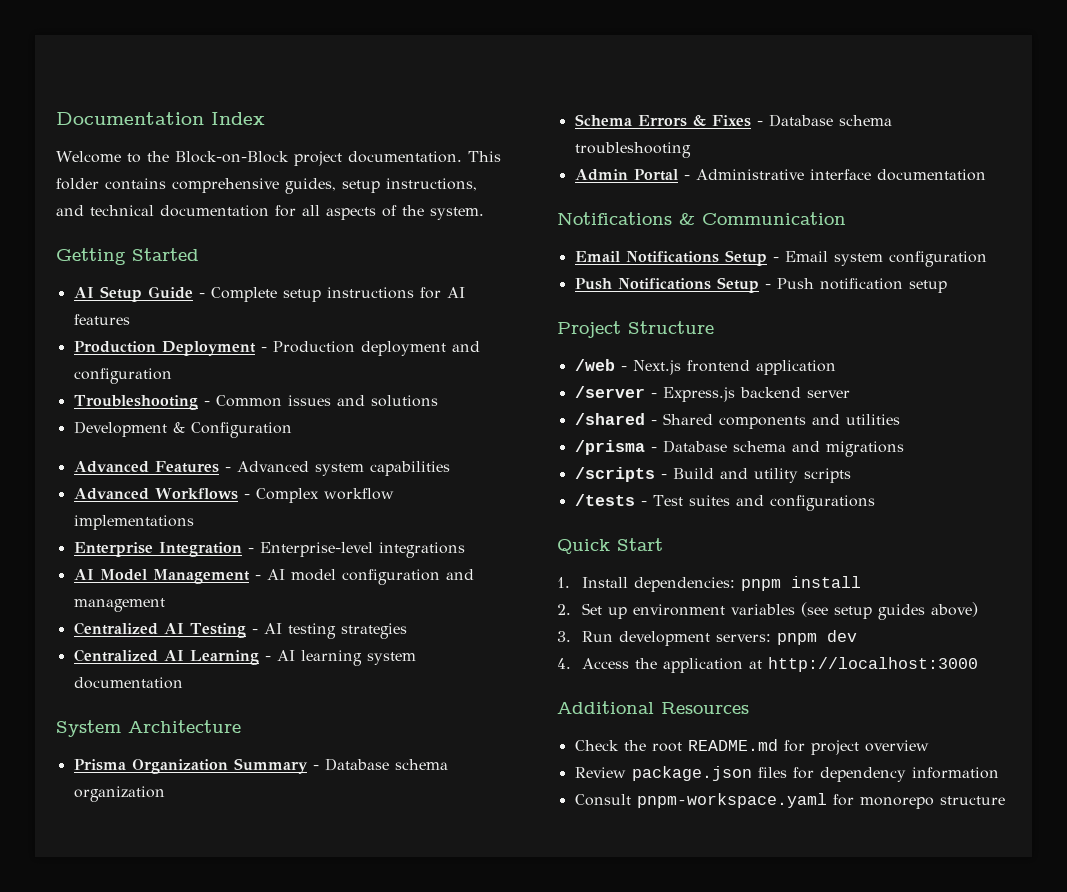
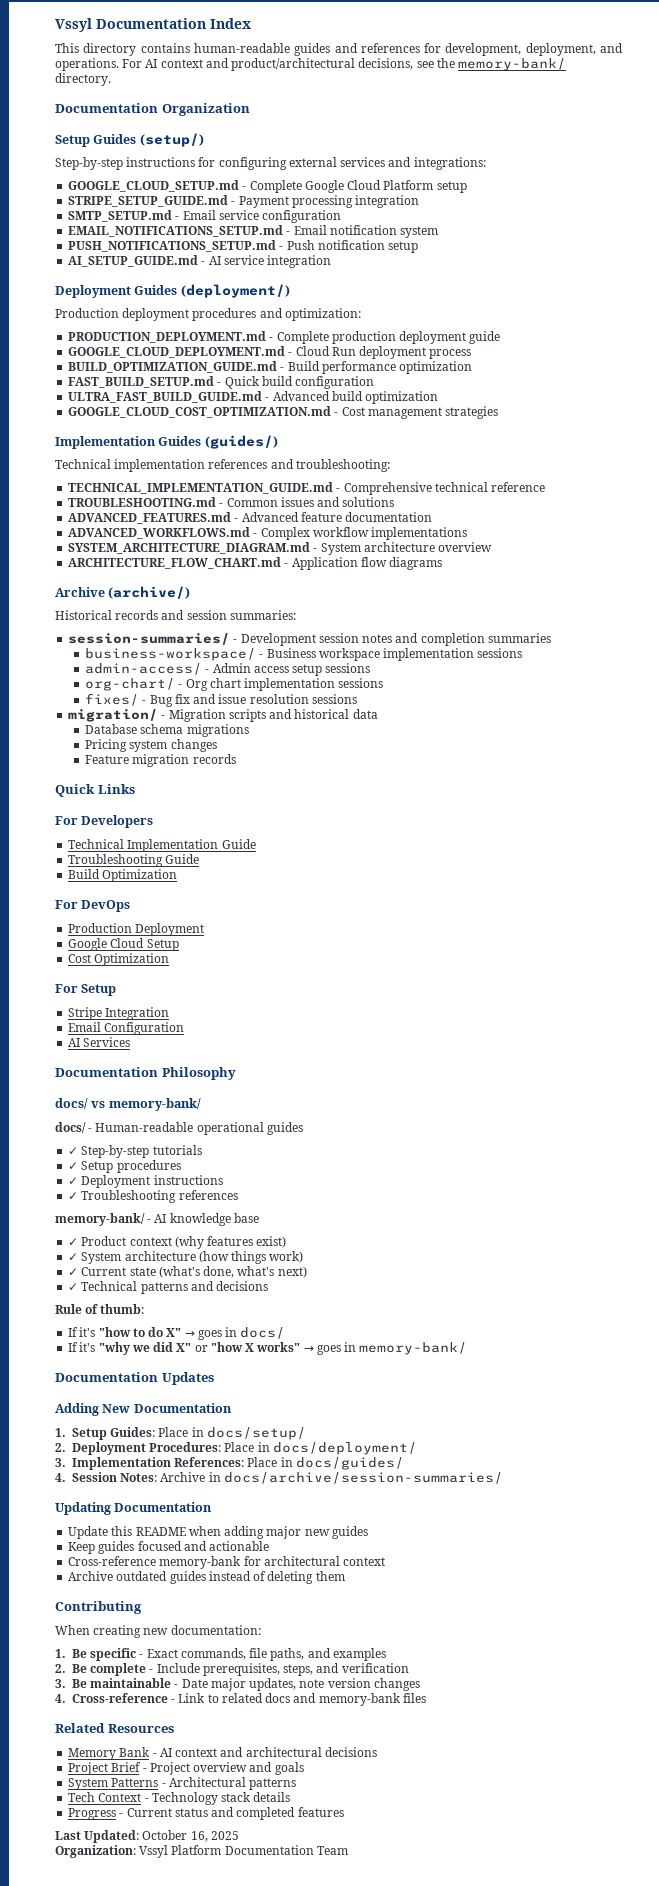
(56, 118) none -> [55,18,92,32] Vssyl
[56,151,501,166] [56,178,477,194] [56,205,484,220] [56,248,199,265] [73,286,465,302] [73,314,130,325] [73,341,480,356] [73,368,172,384] [73,395,198,410] Welcome to the Block-on-Block project documentation. This folder contains comprehensive guides, setup instructions, and technical documentation for all aspects of the system. // Getting Started // AI Setup Guide - Complete setup instructions for AI features // Production Deployment - Production deployment and configuration // Troubleshooting -> [55,43,623,56] [55,58,567,71] [55,73,111,86] [55,103,250,116] [55,133,204,147] [55,157,486,170] [68,180,467,193] [68,195,420,208] [68,210,342,223] [68,225,439,238] [68,240,419,253] [68,255,332,268] [55,284,290,298] [55,308,361,321] [68,331,501,344] [68,346,472,359] [68,361,473,374] [68,376,375,389] [68,391,439,404] [68,406,499,419] [55,435,278,449] [55,459,390,472] [68,482,546,495] [68,497,217,507] This directory contains human-readable guides and references for development, deployment, and operations. For AI context and product/architectural decisions, see the memory-bank/ directory. // Documentation Organization // Setup Guides (setup/) // Step-by-step instructions for configuring external services and integrations: // GOOGLE_CLOUD_SETUP.md - Complete Google Cloud Platform setup // STRIPE_SETUP_GUIDE.md - Payment processing integration // SMTP_SETUP.md - Email service configuration // EMAIL_NOTIFICATIONS_SETUP.md - Email notification system // PUSH_NOTIFICATIONS_SETUP.md - Push notification setup // AI_SETUP_GUIDE.md - AI service integration // Deployment Guides (deployment/) // Production deployment procedures and optimization: // PRODUCTION_DEPLOYMENT.md - Complete production deployment guide // GOOGLE_CLOUD_DEPLOYMENT.md - Cloud Run deployment process // BUILD_OPTIMIZATION_GUIDE.md - Build performance optimization // FAST_BUILD_SETUP.md - Quick build configuration // ULTRA_FAST_BUILD_GUIDE.md - Advanced build optimization // GOOGLE_CLOUD_COST_OPTIMIZATION.md - Cost management strategies // Implementation Guides (guides/) // Technical implementation references and troubleshooting: // TECHNICAL_IMPLEMENTATION_GUIDE.md - Comprehensive technical reference // TROUBLESHOOTING.md
[73,421,292,438] [73,461,450,476] [73,488,394,503] [73,515,194,530] [73,542,465,558] [73,569,474,585] [73,598,165,612] [73,622,407,639] [73,649,416,666] [73,677,183,689] [56,720,241,737] [73,758,448,774] [73,786,165,802] [574,114,892,127] [574,142,691,158] [574,169,986,181] [557,212,846,225] [574,250,987,267] [574,277,947,293] [557,321,714,338] [574,359,836,375] [574,386,850,402] [574,413,900,429] [574,440,904,457] [574,467,851,483] [574,494,875,511] [557,538,663,554] [557,576,861,592] [557,602,978,620] [557,630,857,646] [557,657,978,673] [557,701,749,714] [574,739,929,755] [574,766,999,782] [574,793,1005,809] Development & Configuration // Advanced Features - Advanced system capabilities // Advanced Workflows - Complex workflow implementations // Enterprise Integration - Enterprise-level integrations // AI Model Management - AI model configuration and management // Centralized AI Testing - AI testing strategies // Centralized AI Learning - AI learning system documentation // System Architecture // Prisma Organization Summary - Database schema organization // Schema Errors & Fixes - Database schema troubleshooting // Admin Portal - Administrative interface documentation // Notifications & Communication // Email Notifications Setup - Email system configuration // Push Notifications Setup - Push notification setup // Project Structure // /web - Next.js frontend application // /server - Express.js backend server // /shared - Shared components and utilities // /prisma - Database schema and migrations // /scripts - Build and utility scripts // /tests - Test suites and configurations // Quick Start // 1. Install dependencies: pnpm install // 2. Set up environment variables (see setup guides above) // 3. Run development servers: pnpm dev // 4. Access the application at http://localhost:3000 // Additional Resources // Check the root README.md for project overview // Review package.json files for dependency information // Consult pnpm-workspace.yaml for monorepo structure -> [68,512,433,524] [68,527,468,540] [68,542,493,555] [68,557,443,570] [55,586,191,599] [55,610,296,620] [68,633,551,646] [85,648,523,661] [85,663,371,676] [85,678,384,691] [85,693,357,707] [68,709,378,722] [85,724,249,737] [85,739,217,752] [85,754,236,767] [55,784,135,797] [55,815,154,828] [68,839,256,852] [68,854,200,867] [68,869,178,882] [55,900,131,912] [68,923,205,936] [68,938,179,951] [68,953,170,966] [55,984,117,996] [68,1007,170,1020] [68,1022,185,1035] [68,1037,131,1047] [55,1067,236,1080] [55,1098,201,1111] [55,1122,303,1135] [68,1145,202,1158] [68,1160,181,1173] [68,1175,223,1188] [68,1190,238,1203] [55,1213,259,1226] [68,1236,287,1249] [68,1251,304,1264] [68,1266,307,1278] [68,1281,269,1294] [55,1304,145,1314] [68,1327,286,1340] [68,1342,468,1355] [55,1372,214,1385] [55,1403,232,1416] [55,1427,306,1440] [55,1442,417,1455] [55,1457,404,1470] [55,1472,503,1484] [55,1502,213,1515] [68,1526,368,1539] [68,1541,270,1554] [68,1556,386,1569] [68,1571,345,1584] [55,1601,142,1614] [55,1625,261,1638] [55,1648,386,1661] [55,1663,409,1676] [55,1678,420,1691] [55,1693,426,1706] [55,1723,174,1733] [68,1747,377,1760] [68,1762,304,1775] [68,1777,297,1790] [68,1792,291,1805] [68,1807,344,1820] [55,1830,239,1843] [55,1845,348,1858] ADVANCED_FEATURES.md - Advanced feature documentation // ADVANCED_WORKFLOWS.md - Complex workflow implementations // SYSTEM_ARCHITECTURE_DIAGRAM.md - System architecture overview // ARCHITECTURE_FLOW_CHART.md - Application flow diagrams // Archive (archive/) // Historical records and session summaries: // session-summaries/ - Development session notes and completion summaries // business-workspace/ - Business workspace implementation sessions // admin-access/ - Admin access setup sessions // org-chart/ - Org chart implementation sessions // fixes/ - Bug fix and issue resolution sessions // migration/ - Migration scripts and historical data // Database schema migrations // Pricing system changes // Feature migration records // Quick Links // For Developers // Technical Implementation Guide // Troubleshooting Guide // Build Optimization // For DevOps // Production Deployment // Google Cloud Setup // Cost Optimization // For Setup // Stripe Integration // Email Configuration // AI Services // Documentation Philosophy // docs/ vs memory-bank/ // docs/ - Human-readable operational guides // ✓ Step-by-step tutorials // ✓ Setup procedures // ✓ Deployment instructions // ✓ Troubleshooting references // memory-bank/ - AI knowledge base // ✓ Product context (why features exist) // ✓ System architecture (how things work) // ✓ Current state (what's done, what's next) // ✓ Technical patterns and decisions // Rule of thumb: // If it's "how to do X" → goes in docs/ // If it's "why we did X" or "how X works" → goes in memory-bank/ // Documentation Updates // Adding New Documentation // 1. Setup Guides: Place in docs/setup/ // 2. Deployment Procedures: Place in docs/deployment/ // 3. Implementation References: Place in docs/guides/ // 4. Session Notes: Archive in docs/archive/session-summaries/ // Updating Documentation // Update this README when adding major new guides // Keep guides focused and actionable // Cross-reference memory-bank for architectural context // Archive outdated guides instead of deleting them // Contributing // When creating new documentation: // 1. Be specific - Exact commands, file paths, and examples // 2. Be complete - Include prerequisites, steps, and verification // 3. Be maintainable - Date major updates, note version changes // 4. Cross-reference - Link to related docs and memory-bank files // Related Resources // Memory Bank - AI context and architectural decisions // Project Brief - Project overview and goals // System Patterns - Architectural patterns // Tech Context - Technology stack details // Progress - Current status and completed features // Last Updated: October 16, 2025 // Organization: Vssyl Platform Documentation Team

